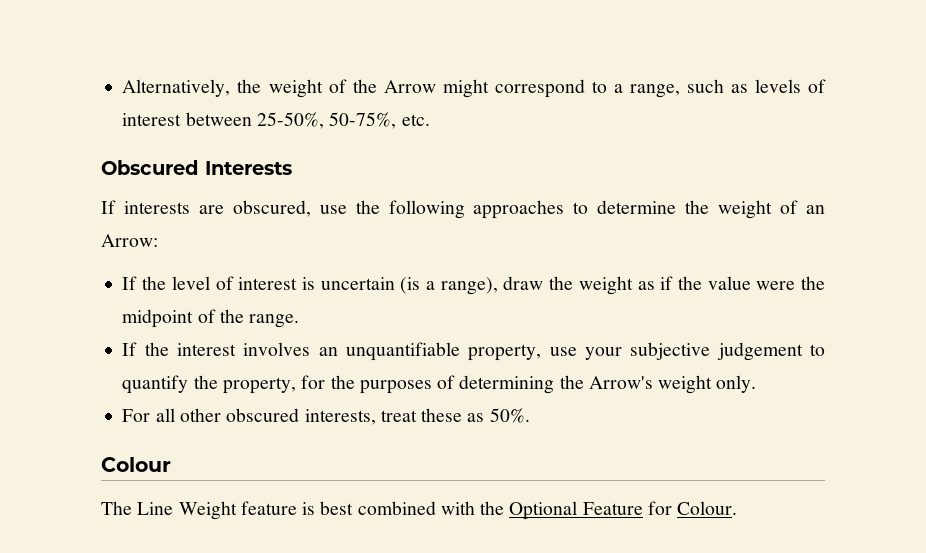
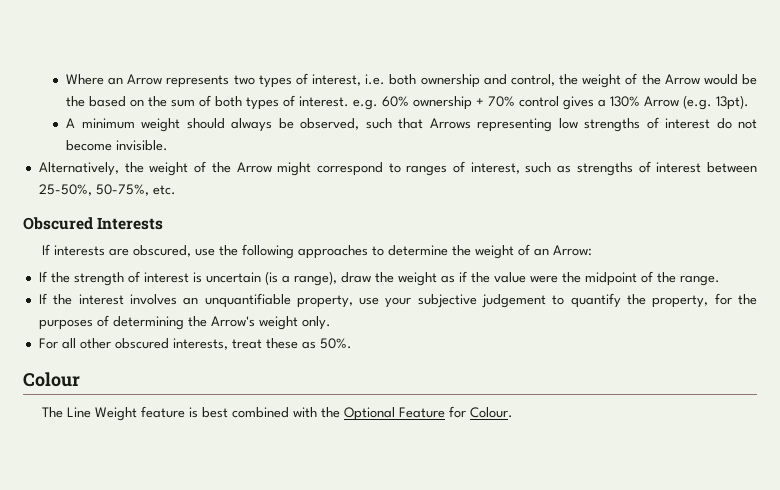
(122, 88) none -> [66,73,757,88] [66,95,750,110] [66,117,758,132] [66,140,169,151] Where an Arrow represents two types of interest, i.e. both ownership and control, the weight of the Arrow would be the based on the sum of both types of interest. e.g. 60% ownership + 70% control gives a 130% Arrow (e.g. 13pt). // A minimum weight should always be observed, such that Arrows representing low strengths of interest do not become invisible. //
[613,84,680,98] a range, -> [406,161,520,176] ranges of interest,
[754,79,801,93] levels -> [576,162,633,176] strengths
[171,276,210,290] level -> [73,272,124,286] strength

